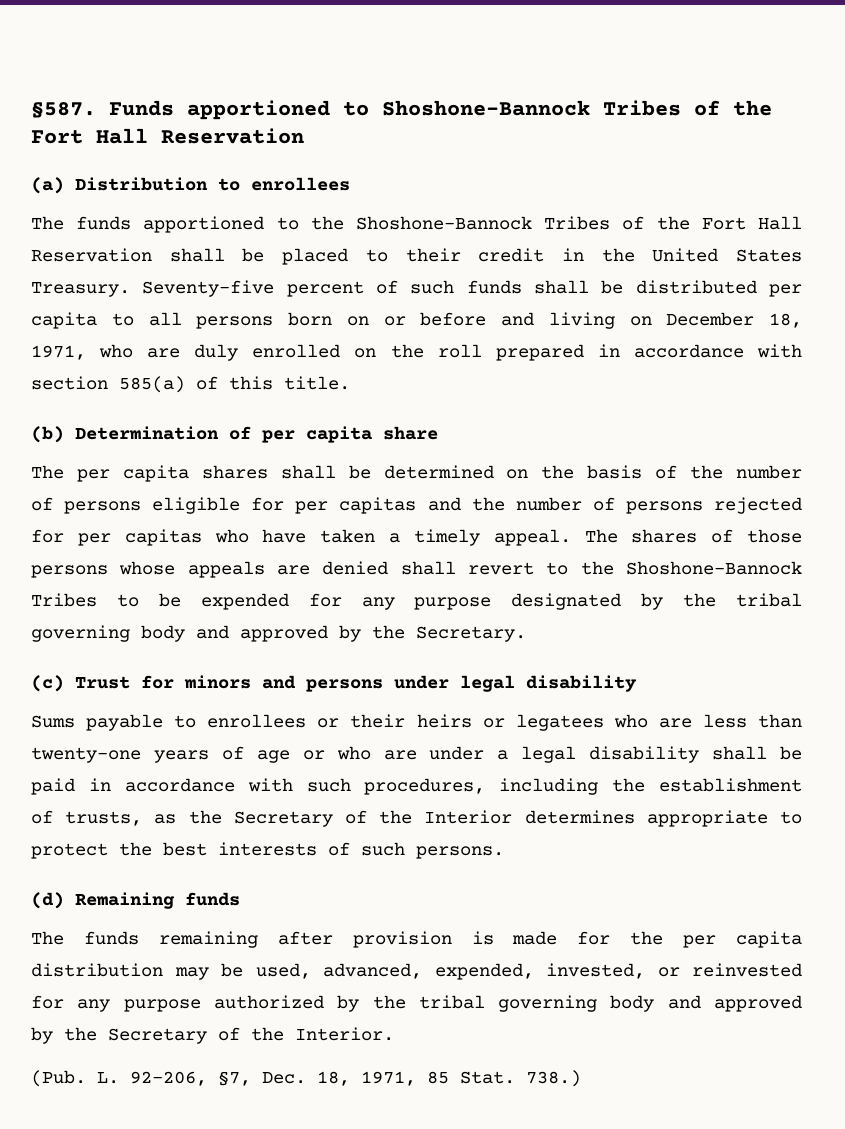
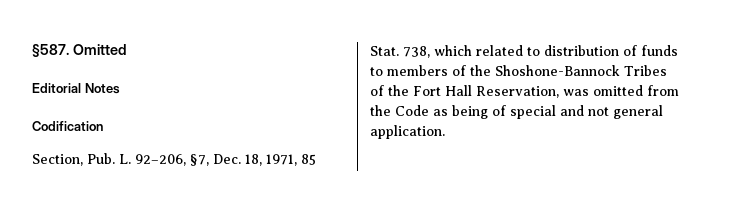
[109,100,772,120] [31,128,304,144] [31,177,350,194] [31,216,803,233] [31,248,803,265] [31,280,802,297] [31,312,802,329] [31,344,802,361] [31,376,350,393] [31,426,438,443] [31,465,802,482] [31,497,802,514] [31,529,803,546] [31,561,802,578] [31,593,802,610] [31,625,526,642] [31,675,637,692] [31,714,802,731] [31,746,802,763] [31,778,802,795] [31,810,802,827] [31,842,504,859] [31,892,240,909] [31,931,802,948] [31,963,802,980] [31,995,802,1012] [31,1027,394,1044] [31,1070,86,1087] Funds apportioned to Shoshone-Bannock Tribes of the Fort Hall Reservation // (a) Distribution to enrollees // The funds apportioned to the Shoshone-Bannock Tribes of the Fort Hall Reservation shall be placed to their credit in the United States Treasury. Seventy-five percent of such funds shall be distributed per capita to all persons born on or before and living on December 18, 1971, who are duly enrolled on the roll prepared in accordance with section 585(a) of this title. // (b) Determination of per capita share // The per capita shares shall be determined on the basis of the number of persons eligible for per capitas and the number of persons rejected for per capitas who have taken a timely appeal. The shares of those persons whose appeals are denied shall revert to the Shoshone-Bannock Tribes to be expended for any purpose designated by the tribal governing body and approved by the Secretary. // (c) Trust for minors and persons under legal disability // Sums payable to enrollees or their heirs or legatees who are less than twenty-one years of age or who are under a legal disability shall be paid in accordance with such procedures, including the establishment of trusts, as the Secretary of the Interior determines appropriate to protect the best interests of such persons. // (d) Remaining funds // The funds remaining after provision is made for the per capita distribution may be used, advanced, expended, invested, or reinvested for any purpose authorized by the tribal governing body and approved by the Secretary of the Interior. // (Pub. -> [72,44,127,55] [32,83,120,94] [32,121,103,131] [32,153,115,166] Omitted // Editorial Notes // Codification // Section, Pub.
[526,1070,581,1087] 738.) -> [403,45,678,58] [370,65,667,76] [370,85,679,98] [370,105,663,119] [370,125,445,139] 738, which related to distribution of funds to members of the Shoshone-Bannock Tribes of the Fort Hall Reservation, was omitted from the Code as being of special and not general application.

